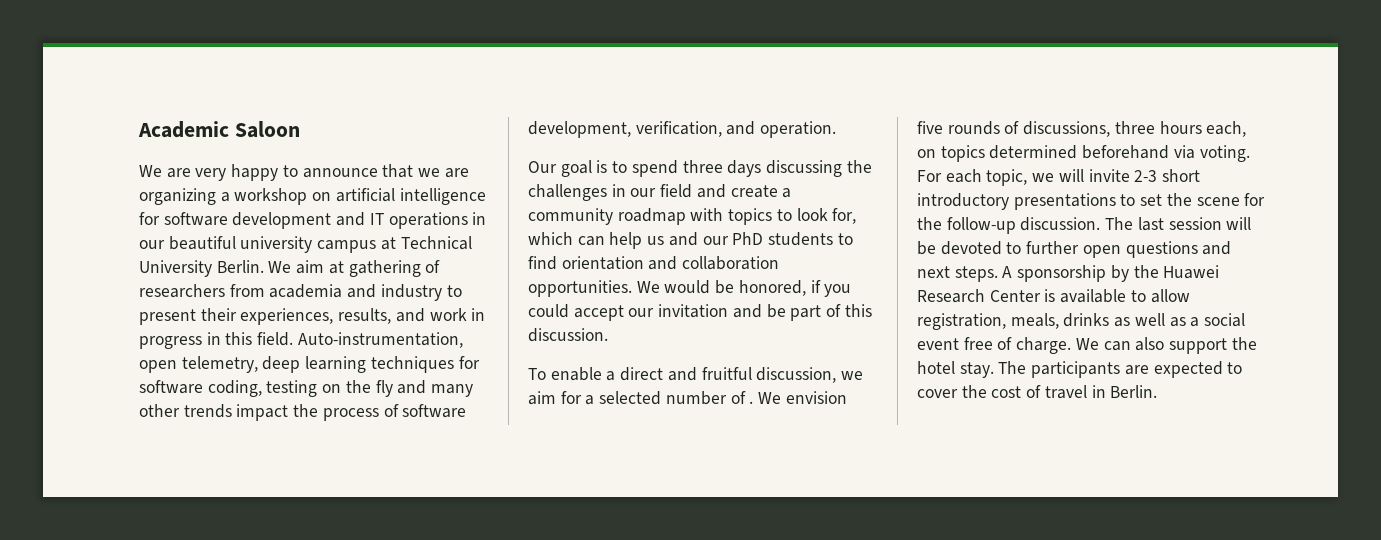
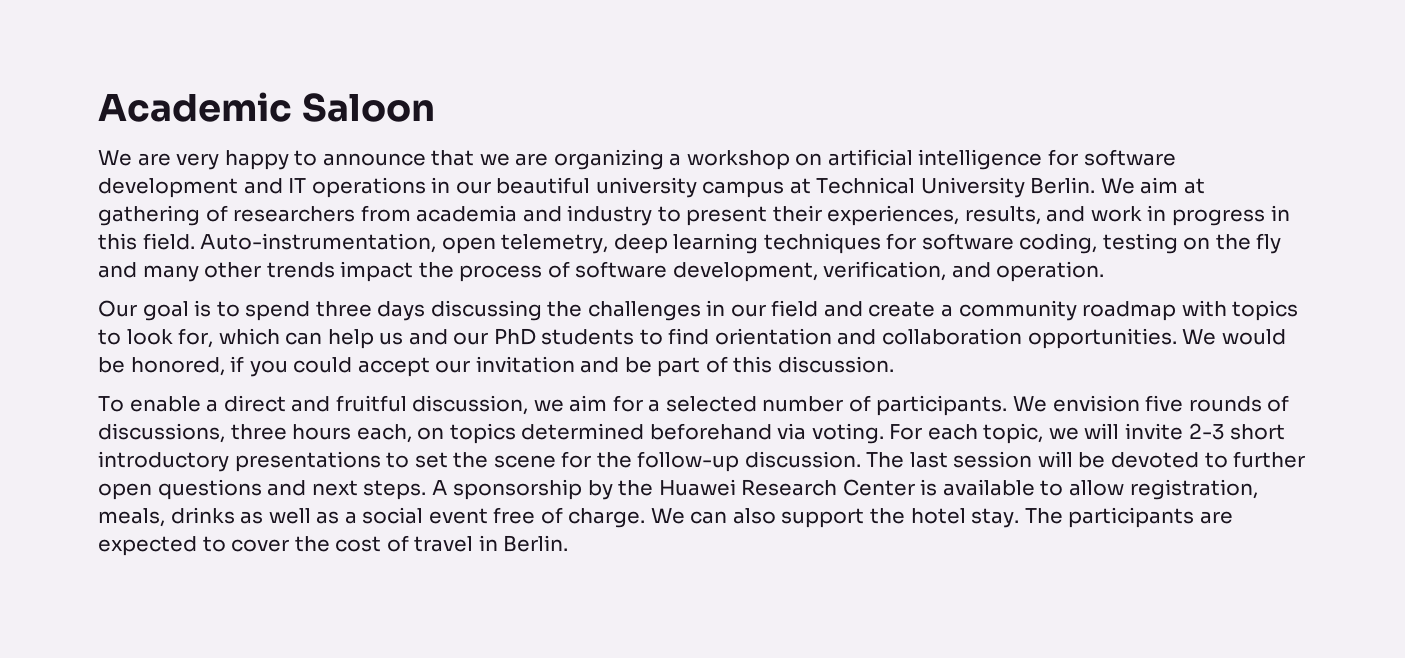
[749,401,754,404] . -> [876,395,1008,416] participants.

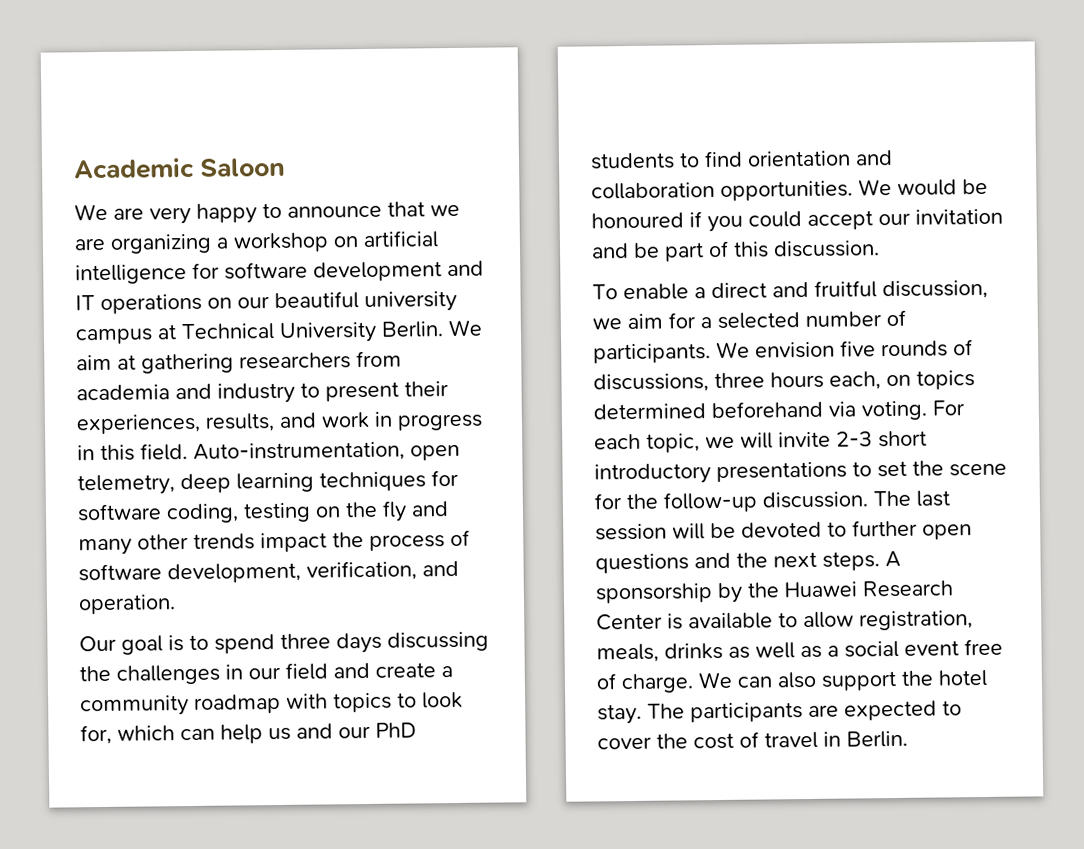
[431,177,451,193] in -> [207,297,232,309] on
[205,205,228,222] of -> (234, 363) none
[130,357,225,376] honored, -> [591,212,684,229] honoured
(307, 488) none -> [736,552,768,568] the

